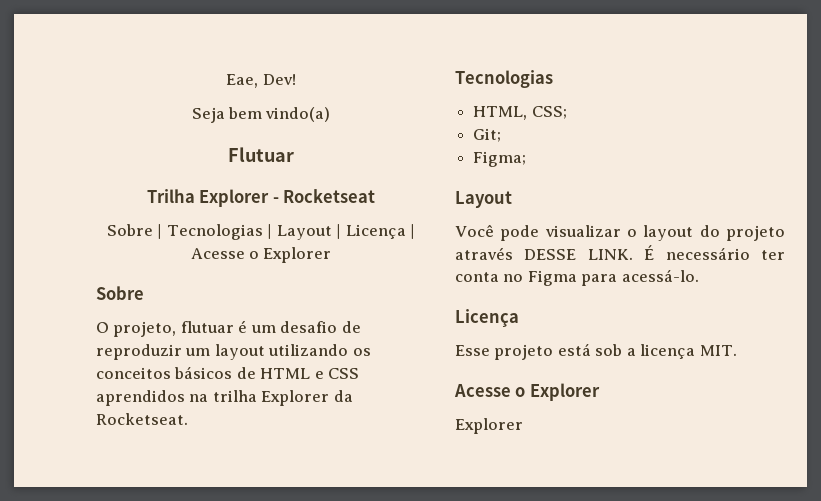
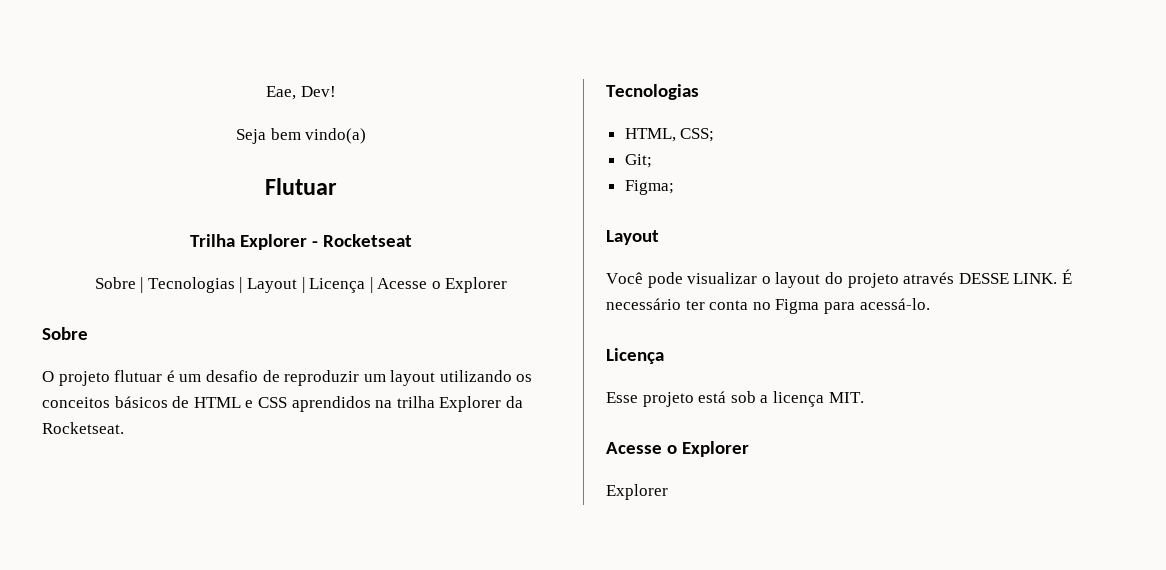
[113,321,177,337] projeto, -> [58,371,110,386] projeto

